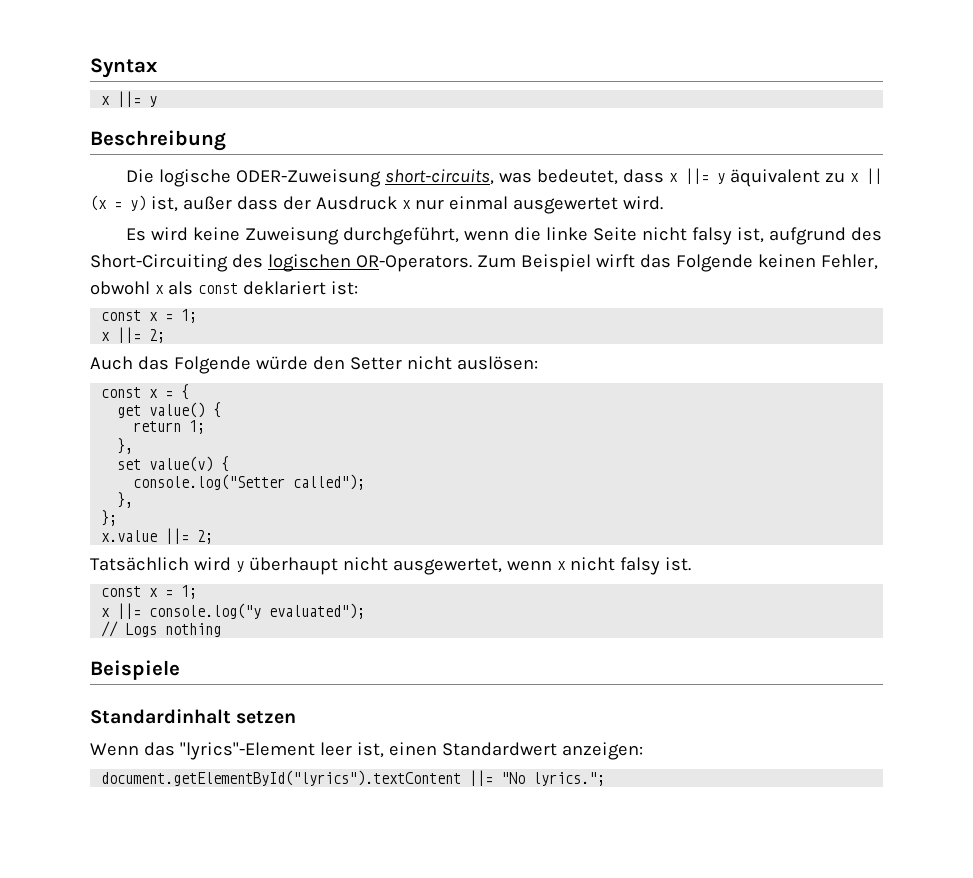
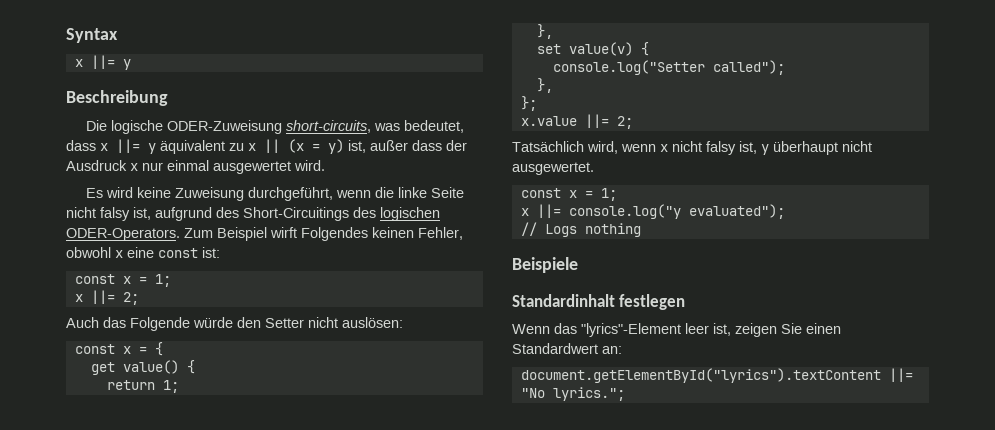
[90,254,228,272] Short-Circuiting -> [243,207,349,221] Short-Circuitings
[355,255,472,272] OR-Operators. -> [66,228,180,241] ODER-Operators.
[639,254,753,272] das Folgende -> [301,227,368,241] Folgendes
[167,281,326,295] als const deklariert -> [127,247,198,258] eine const
[193,557,691,575] wird y überhaupt nicht ausgewertet, wenn x nicht falsy ist. -> [587,141,872,155] [512,162,594,175] wird, wenn x nicht falsy ist, y überhaupt nicht ausgewertet.
[236,711,297,724] setzen -> [619,294,686,310] festlegen
(384, 750) none -> [735,323,802,337] zeigen Sie
[561,742,643,760] anzeigen: -> [602,346,622,354] an:

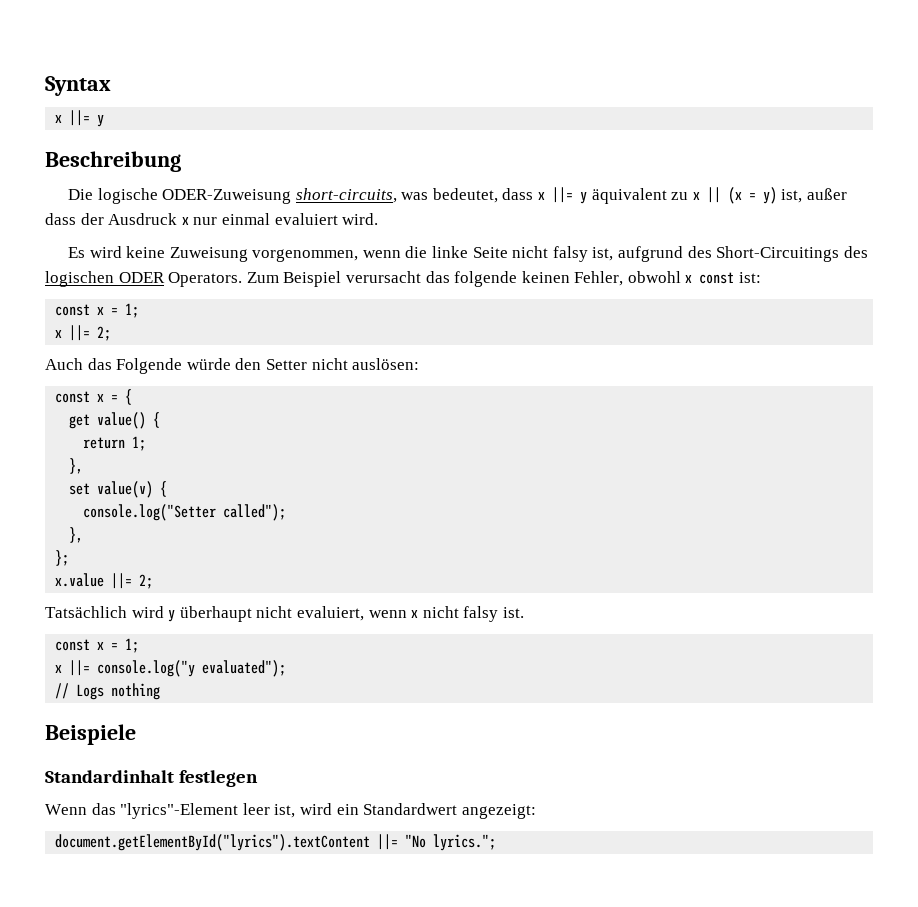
[213,161,291,174] ausgewertet -> [274,213,338,225] evaluiert
[247,187,333,201] durchgeführt, -> [252,249,359,262] vorgenommen,
[66,227,368,241] ODER-Operators. Zum Beispiel wirft Folgendes -> [118,271,518,287] ODER Operators. Zum Beispiel verursacht das folgende
[127,247,154,258] eine -> (693, 279) none
[587,141,872,155] [512,162,594,175] wird, wenn x nicht falsy ist, y überhaupt nicht ausgewertet. -> [131,606,524,622] wird y überhaupt nicht evaluiert, wenn x nicht falsy ist.
[735,323,841,337] [512,343,622,354] zeigen Sie einen Standardwert an: -> [299,803,536,819] wird ein Standardwert angezeigt:

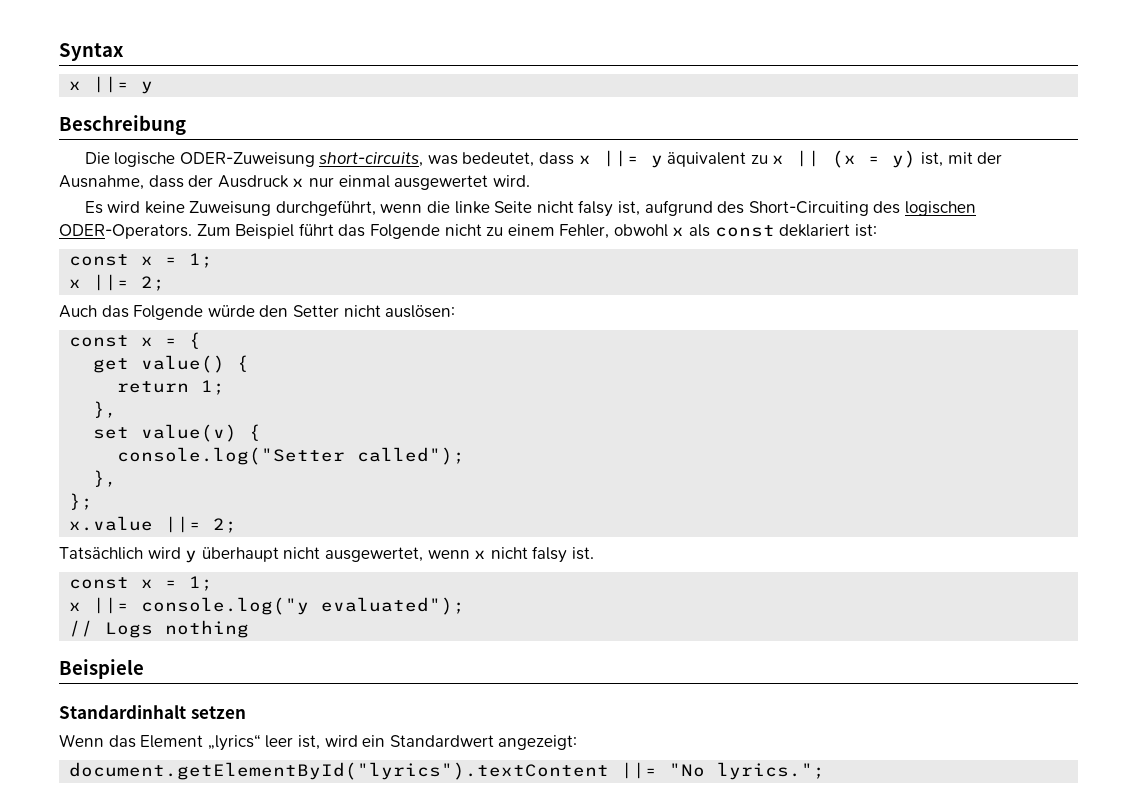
[807,188,848,200] außer -> [947,152,1003,164] [59,175,144,190] mit der Ausnahme,
[274,213,338,225] evaluiert -> [394,175,489,190] ausgewertet
[252,249,359,262] vorgenommen, -> [275,200,376,216] durchgeführt,
[716,246,840,262] Short-Circuitings -> [748,201,869,216] Short-Circuiting
[118,271,735,287] ODER Operators. Zum Beispiel verursacht das folgende keinen Fehler, obwohl x const -> [59,223,851,239] ODER-Operators. Zum Beispiel führt das Folgende nicht zu einem Fehler, obwohl x als const deklariert
[296,606,364,621] evaluiert, -> [324,547,423,562] ausgewertet,
[179,770,259,787] festlegen -> [190,706,246,719] setzen
[120,803,239,819] "lyrics"-Element -> [140,734,261,751] Element „lyrics“

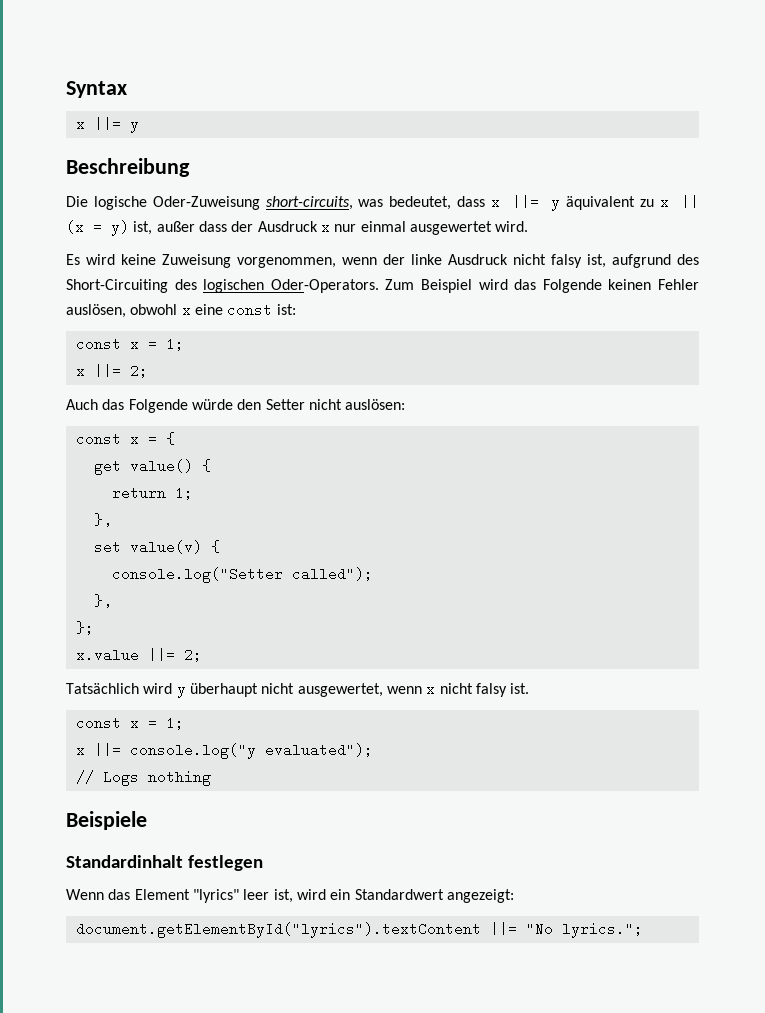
[179,152,315,167] ODER-Zuweisung -> [152,196,260,210] Oder-Zuweisung
[947,152,1003,164] [59,175,144,190] mit der Ausnahme, -> [156,221,195,232] außer
[275,200,533,216] durchgeführt, wenn die linke Seite -> [237,254,508,268] vorgenommen, wenn der linke Ausdruck
[59,224,192,239] ODER-Operators. -> [270,279,379,293] Oder-Operators.
[298,223,851,239] führt das Folgende nicht zu einem Fehler, obwohl x als const deklariert -> [478,279,700,293] [66,303,273,318] wird das Folgende keinen Fehler auslösen, obwohl x eine const
[190,706,246,719] setzen -> [187,855,263,871] festlegen
[207,734,261,751] „lyrics“ -> [192,889,239,903] "lyrics"

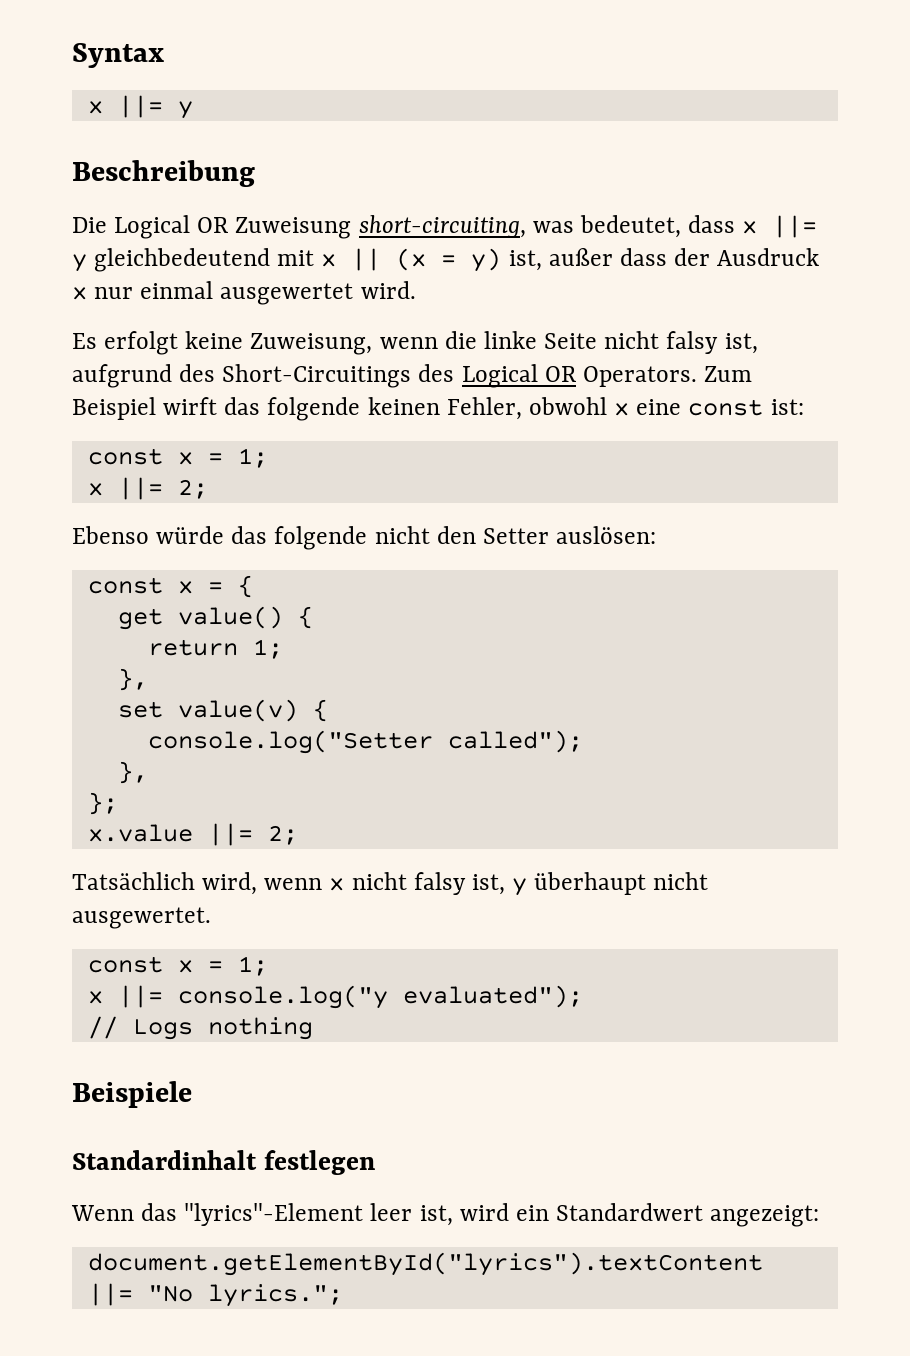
[93,196,353,210] logische Oder-Zuweisung short-circuits, -> [114,215,526,239] Logical OR Zuweisung short-circuiting,
[566,196,654,210] äquivalent zu -> [94,248,315,272] gleichbedeutend mit
[86,254,508,268] wird keine Zuweisung vorgenommen, wenn der linke Ausdruck -> [104,331,598,355] erfolgt keine Zuweisung, wenn die linke Seite
[66,279,700,293] [66,304,126,318] Short-Circuiting des logischen Oder-Operators. Zum Beispiel wird das Folgende keinen Fehler auslösen, -> [222,364,753,388] [72,397,522,421] Short-Circuitings des Logical OR Operators. Zum Beispiel wirft das folgende keinen Fehler,
[66,399,233,413] Auch das Folgende würde -> [72,526,430,550] Ebenso würde das folgende nicht
[308,399,342,410] nicht -> (549, 536) none
[143,683,530,698] wird y überhaupt nicht ausgewertet, wenn x nicht falsy ist. -> [202,872,709,896] [72,907,211,929] wird, wenn x nicht falsy ist, y überhaupt nicht ausgewertet.
[134,889,239,903] Element "lyrics" -> [184,1203,364,1226] "lyrics"-Element

